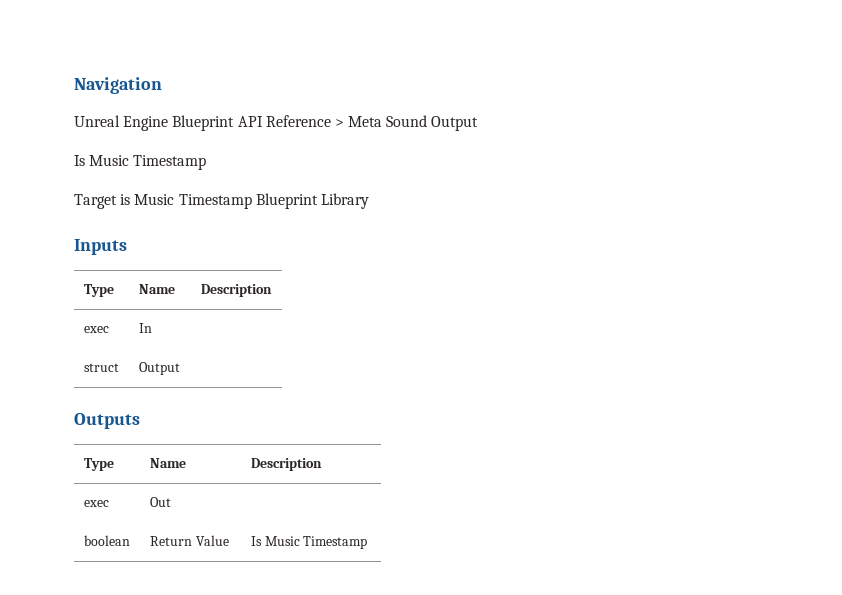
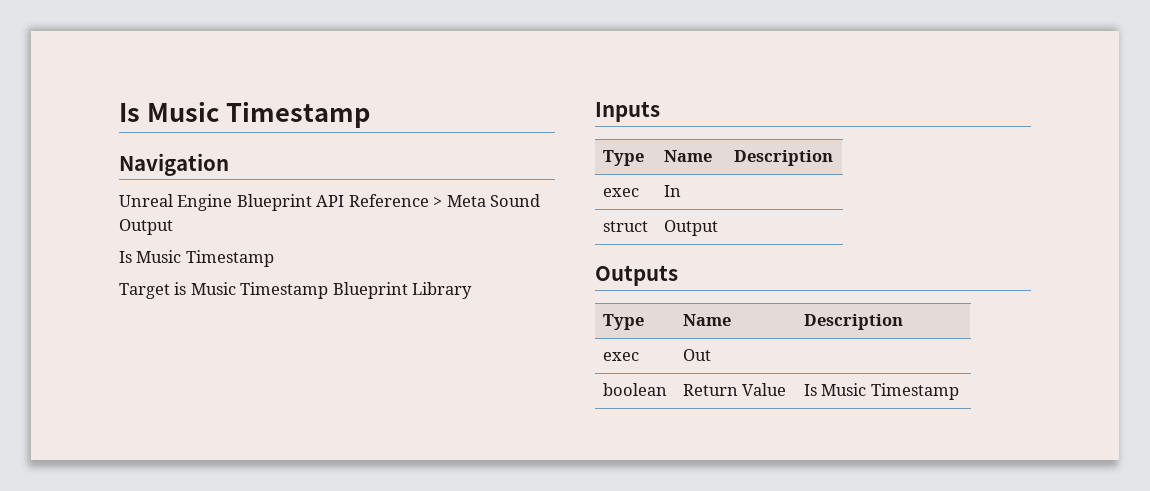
(74, 85) none -> [119,101,370,128] Is Music Timestamp //

